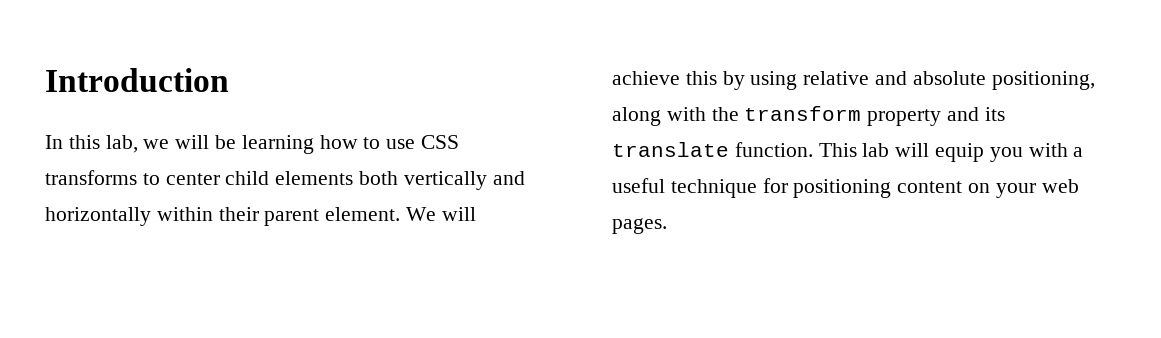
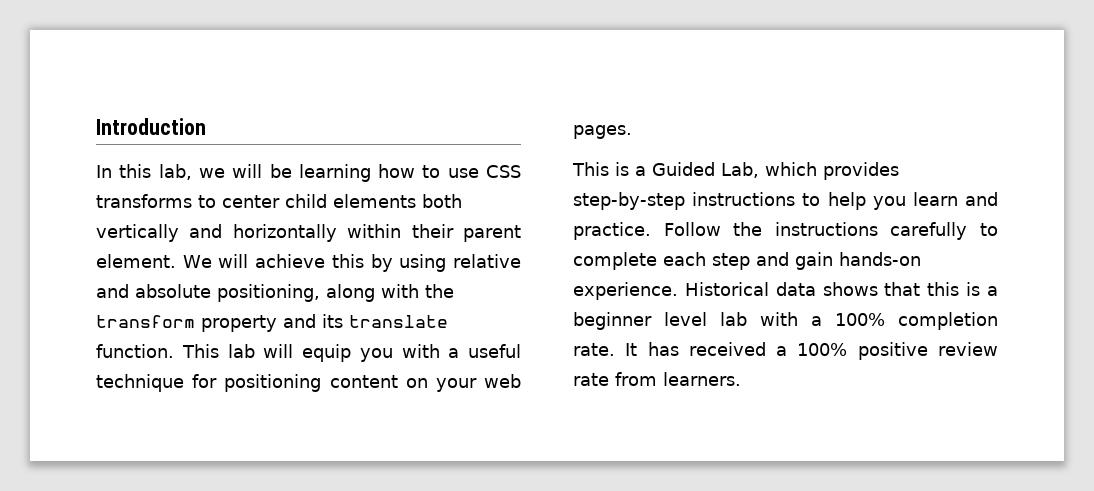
(667, 226) none -> [572,162,899,180] [573,192,998,210] [573,222,998,240] [573,252,921,270] [573,282,998,300] [573,312,998,330] [573,342,998,360] [573,372,741,386] // This is a Guided Lab, which provides step-by-step instructions to help you learn and practice. Follow the instructions carefully to complete each step and gain hands-on experience. Historical data shows that this is a beginner level lab with a 100% completion rate. It has received a 100% positive review rate from learners.

